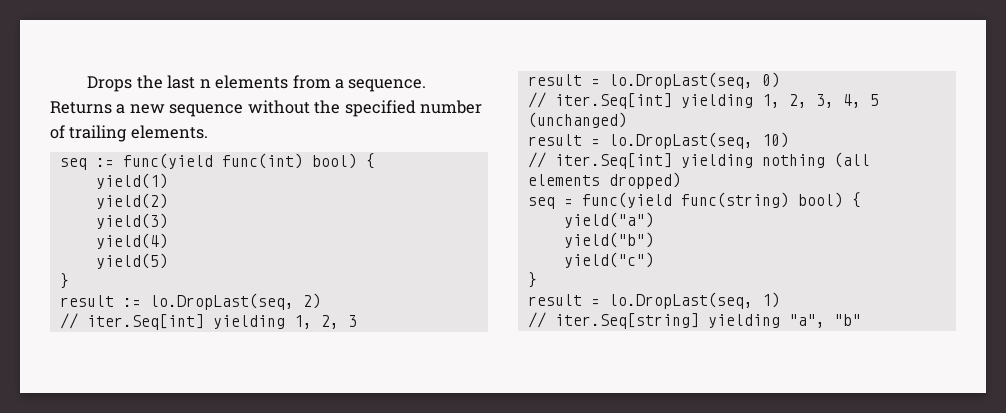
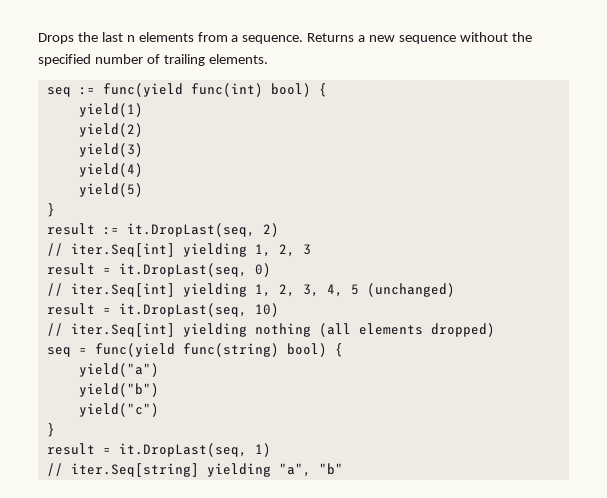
[149,293,294,310] lo.DropLast(seq, -> [126,223,255,237] it.DropLast(seq,
[608,72,753,89] lo.DropLast(seq, -> [118,263,247,277] it.DropLast(seq,
[608,132,753,149] lo.DropLast(seq, -> [118,303,247,317] it.DropLast(seq,
[608,292,753,309] lo.DropLast(seq, -> [118,443,247,457] it.DropLast(seq,

